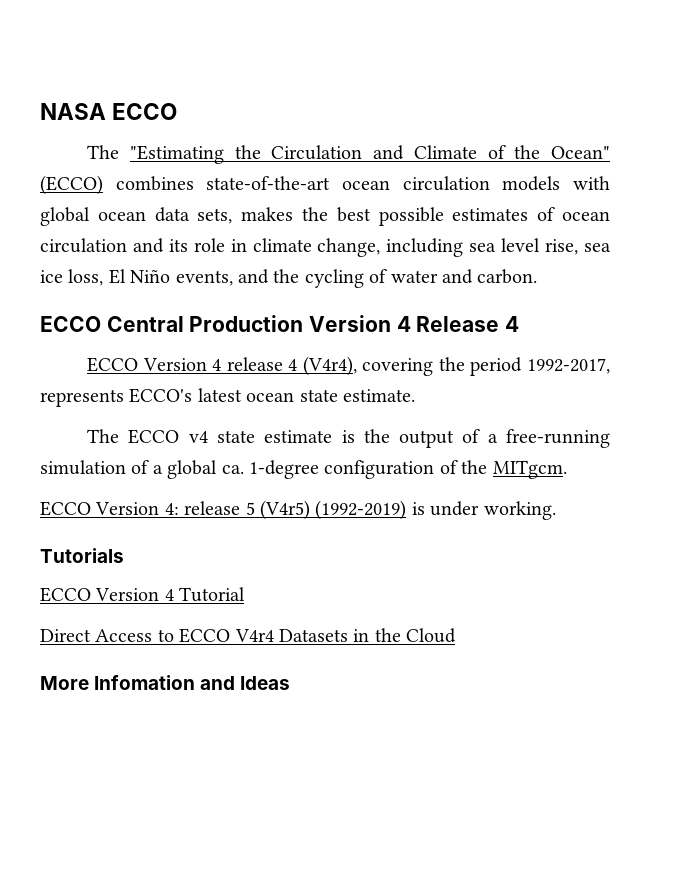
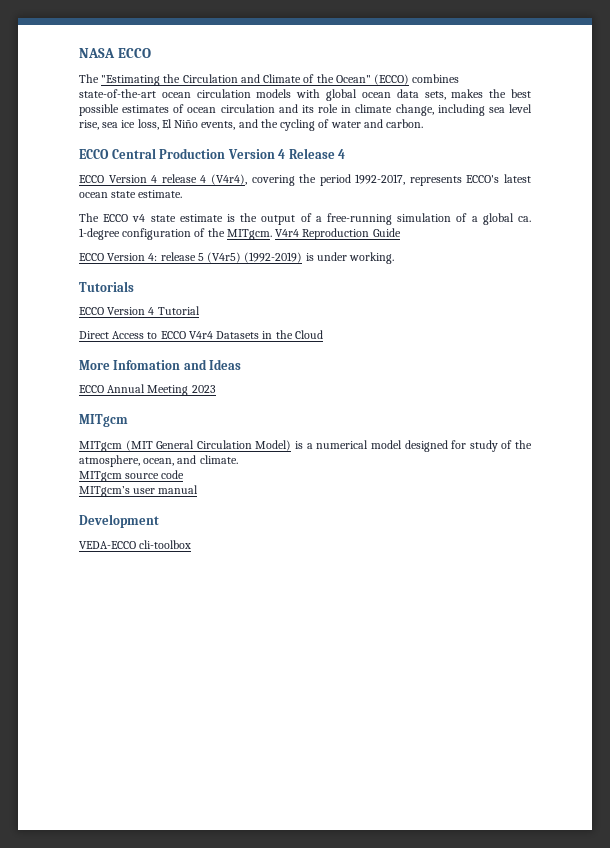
(567, 469) none -> [275,228,401,240] V4r4 Reproduction Guide
(291, 683) none -> [79,384,216,396] [79,414,128,427] [79,440,533,452] [79,455,238,467] [79,470,185,482] [79,485,199,497] [79,514,159,528] [79,540,192,549] // ECCO Annual Meeting 2023 // MITgcm // MITgcm (MIT General Circulation Model) is a numerical model designed for study of the atmosphere, ocean, and climate. // MITgcm source code // MITgcm’s user manual // Development // VEDA-ECCO cli-toolbox

